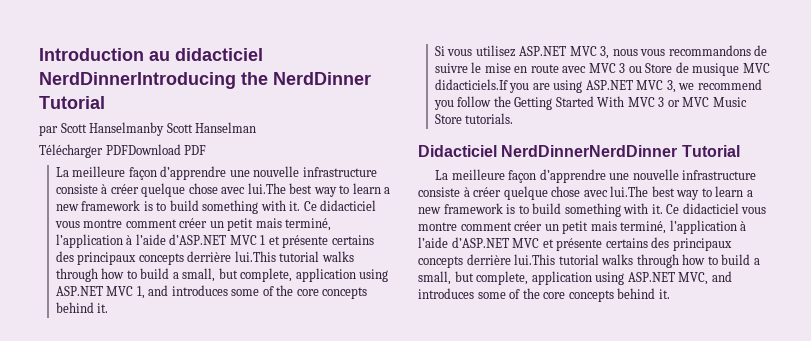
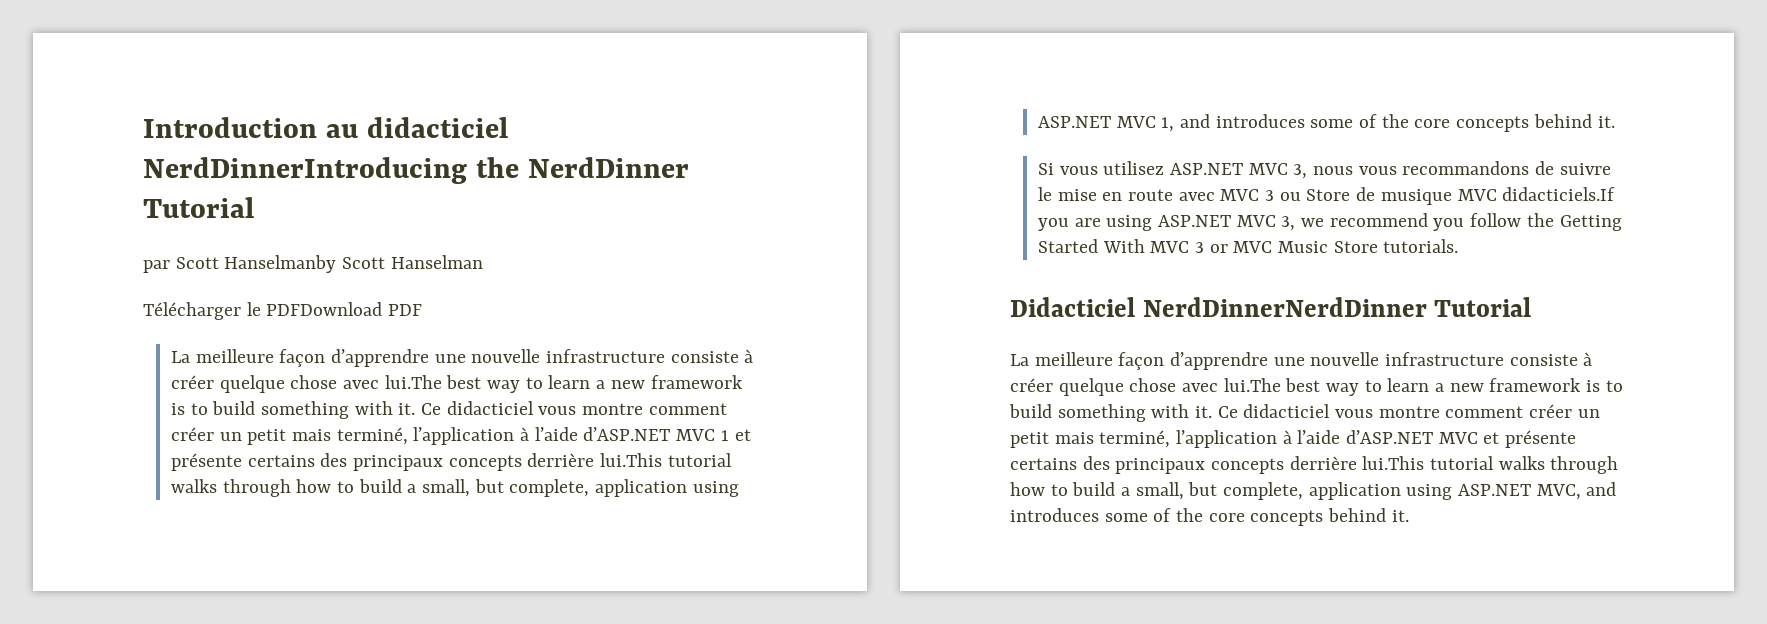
(103, 151) none -> [246,302,261,316] le

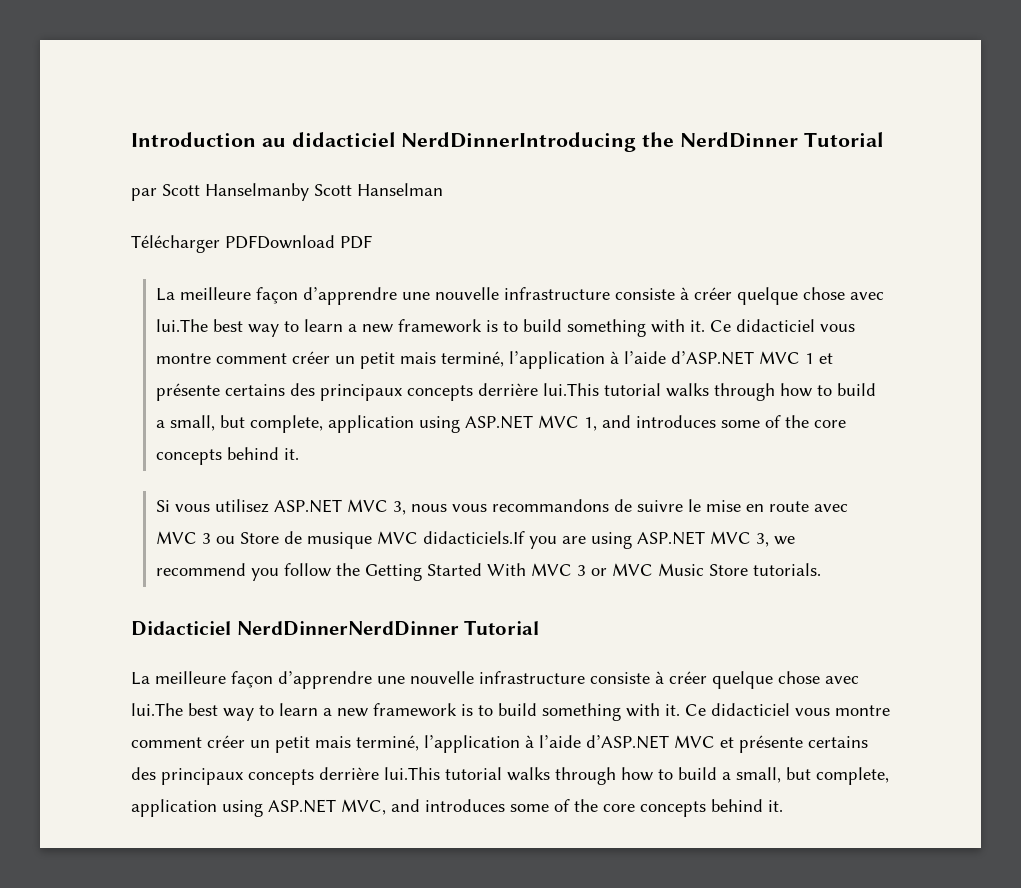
[246,302,261,316] le -> (220, 244) none

